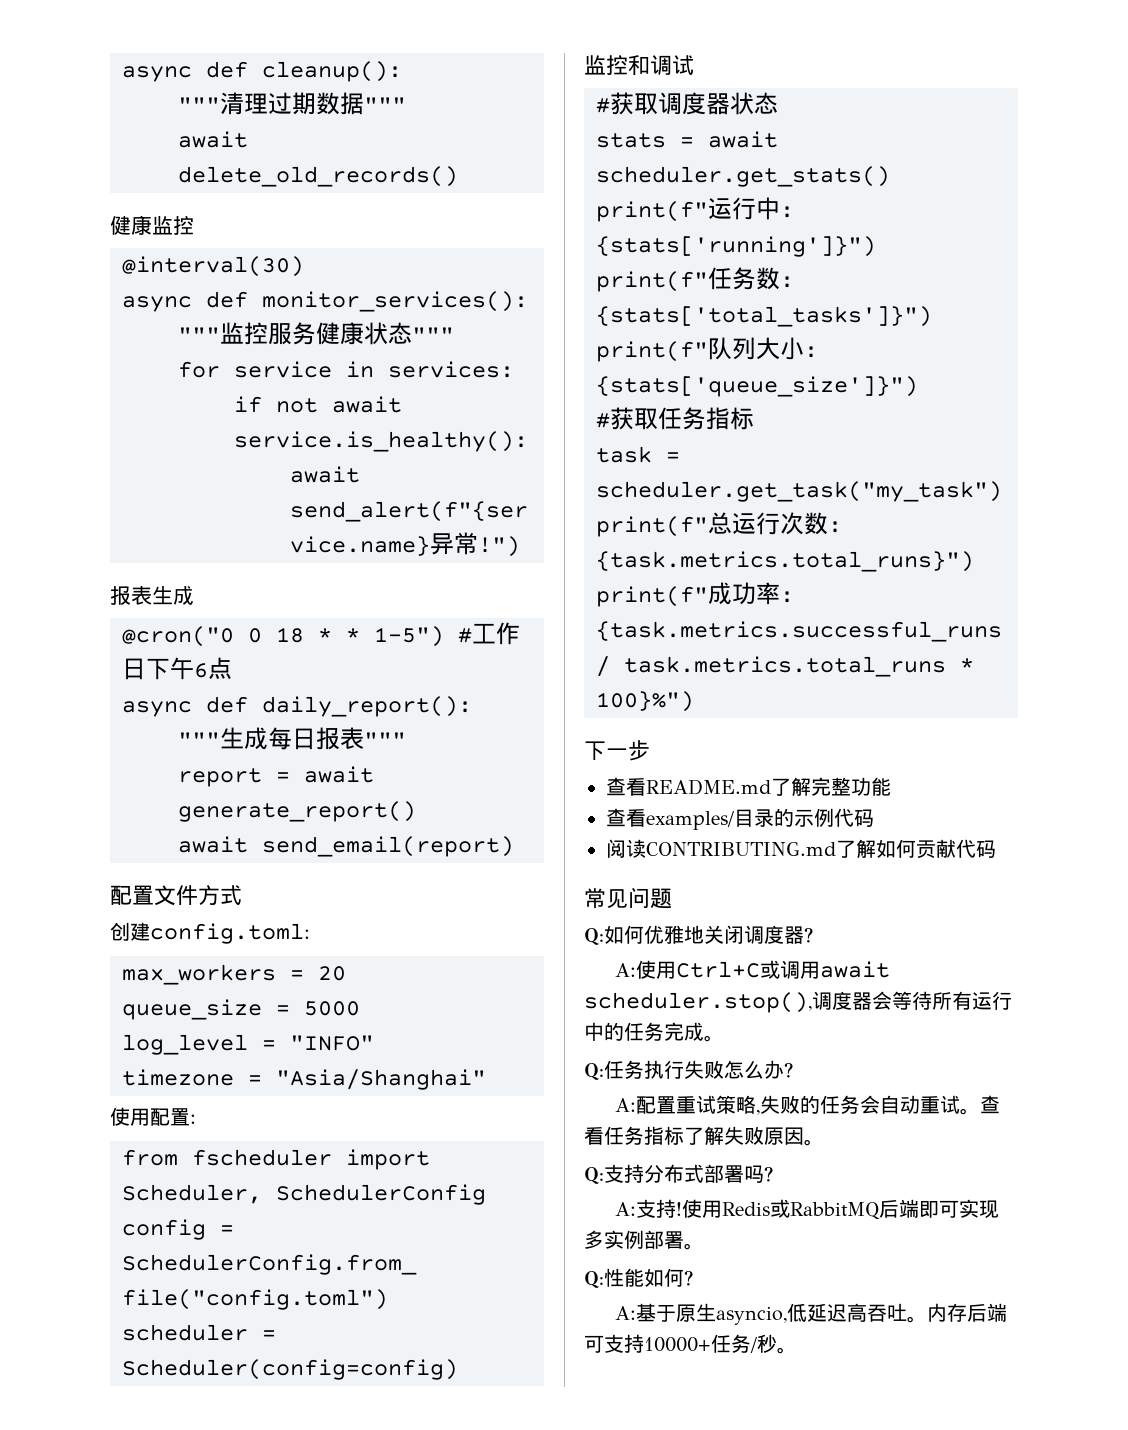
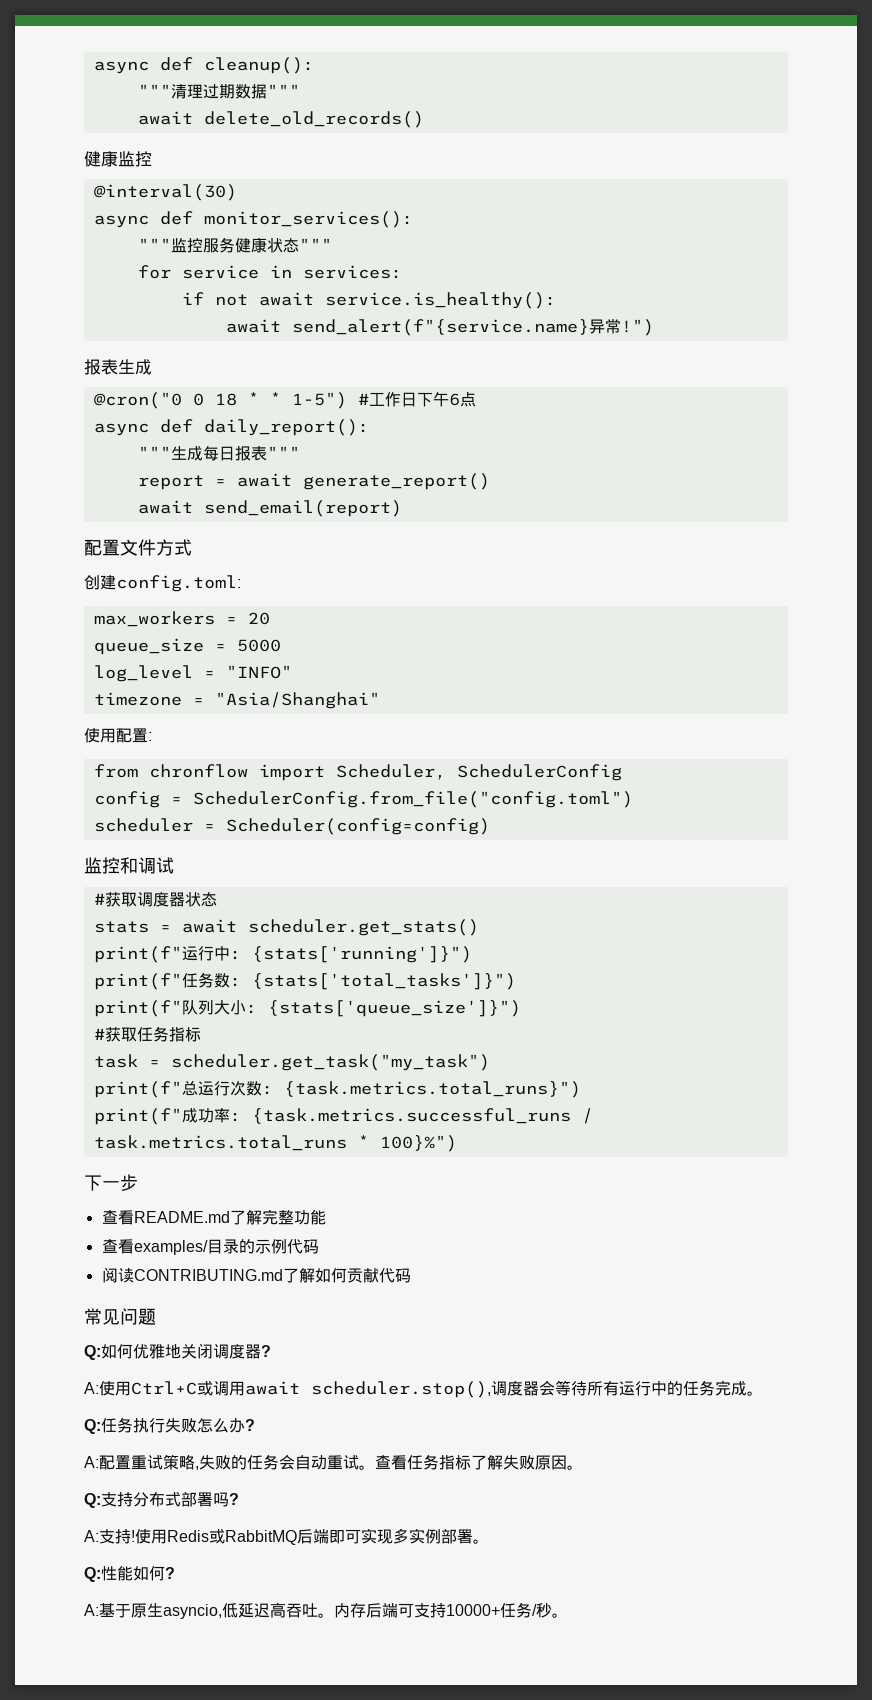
[192,1149,332,1166] fscheduler -> [148,764,248,778] chronflow

